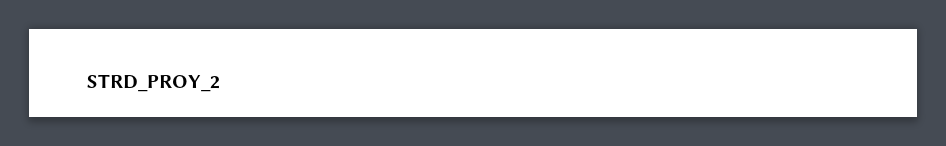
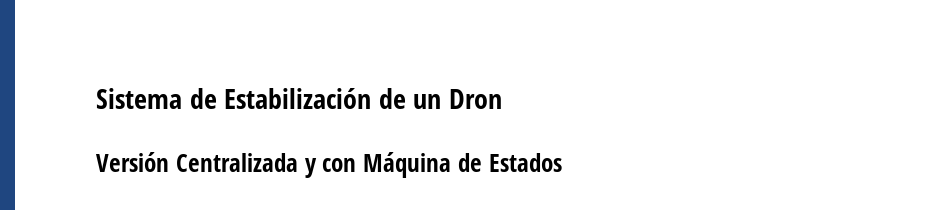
[87,74,220,92] STRD_PROY_2 -> [96,88,502,109] [96,152,562,178] Sistema de Estabilización de un Dron // Versión Centralizada y con Máquina de Estados

